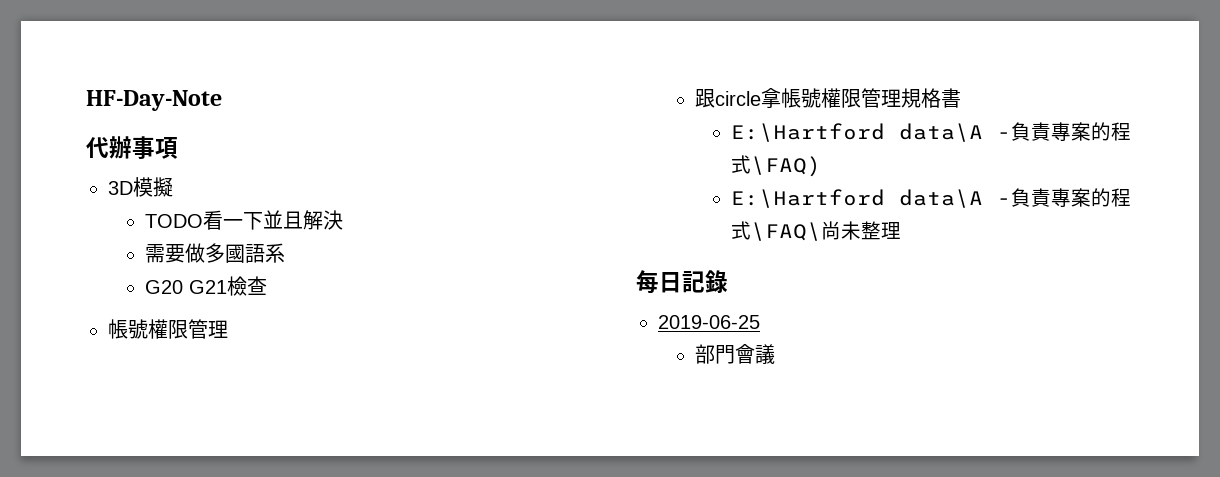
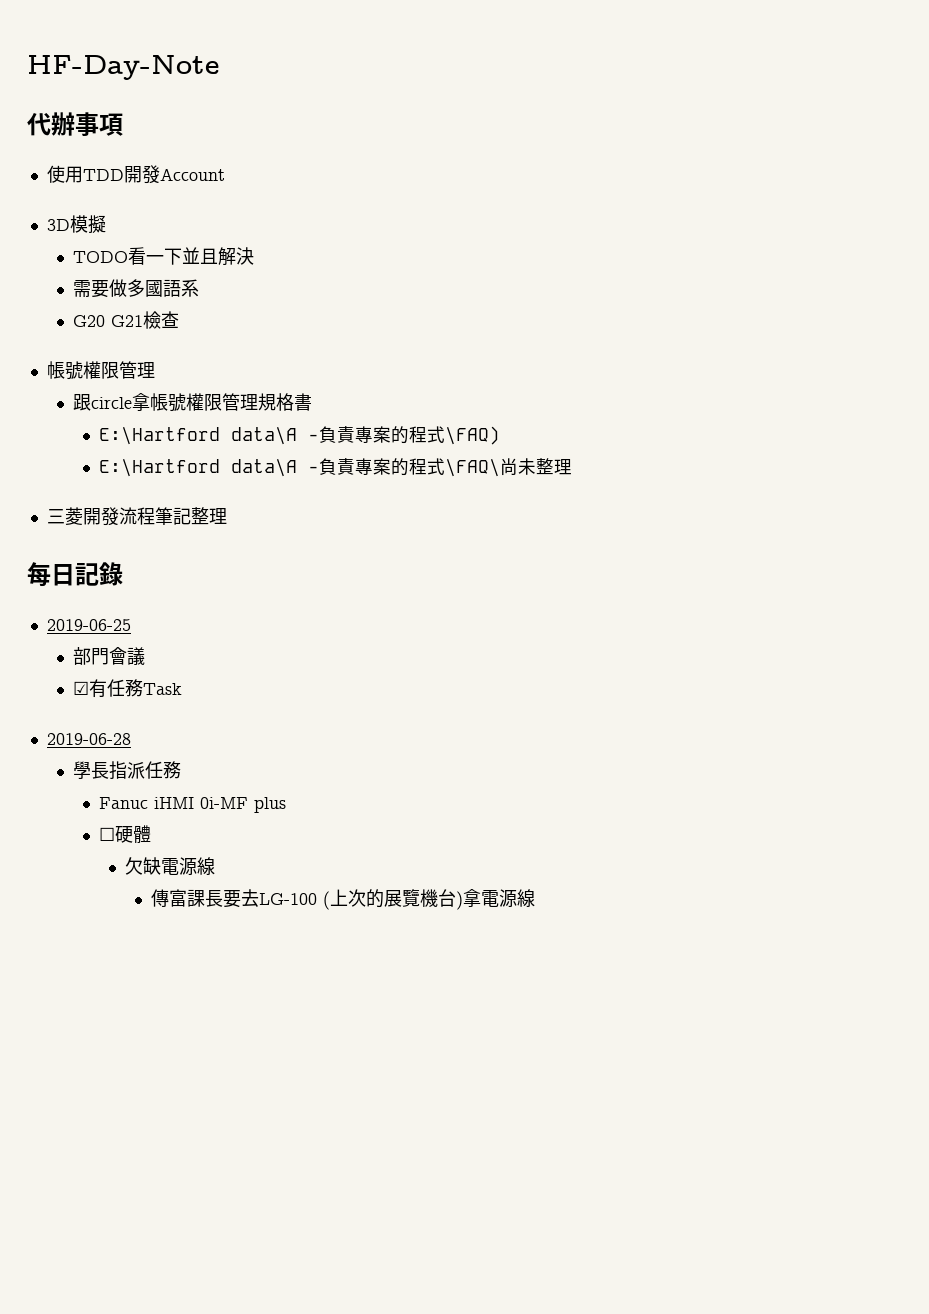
(178, 148) none -> [46,165,225,184] // 使用TDD開發Account
(902, 230) none -> [46,507,227,526] // 三菱開發流程筆記整理
(775, 354) none -> [72,679,182,698] [46,733,131,745] [72,761,181,780] [98,797,286,813] [98,825,151,843] [124,857,215,876] [150,889,535,910] // ☑有任務Task // 2019-06-28 // 學長指派任務 // Fanuc iHMI 0i-MF plus // ☐硬體 // 欠缺電源線 // 傳富課長要去LG-100 (上次的展覽機台)拿電源線

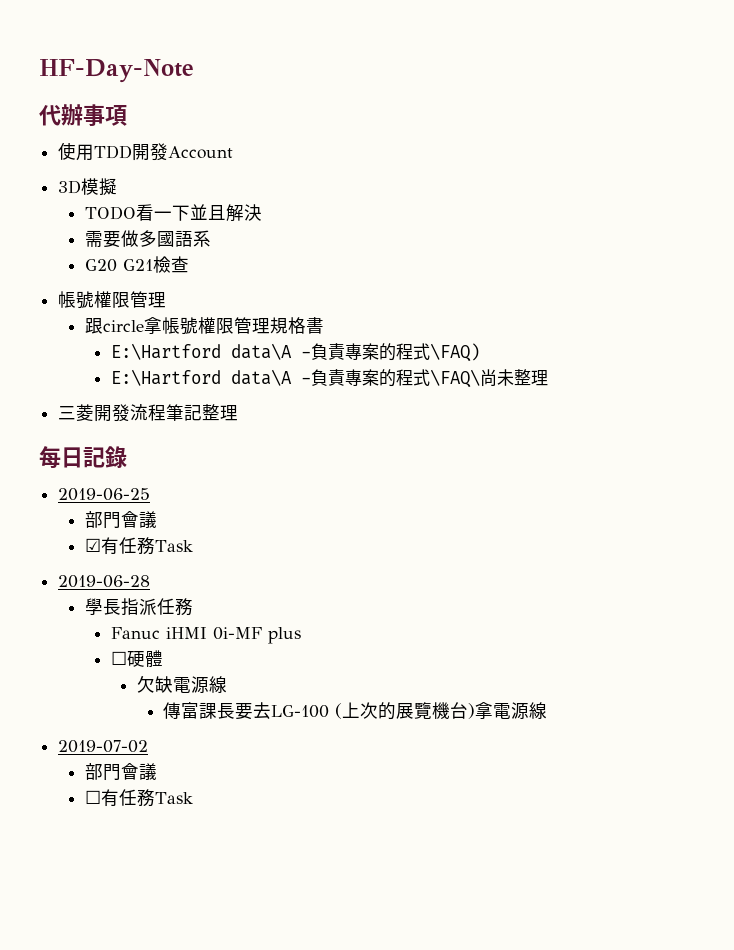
(535, 898) none -> [58,740,149,753] [84,763,157,781] [84,789,193,807] // 2019-07-02 // 部門會議 // ☐有任務Task

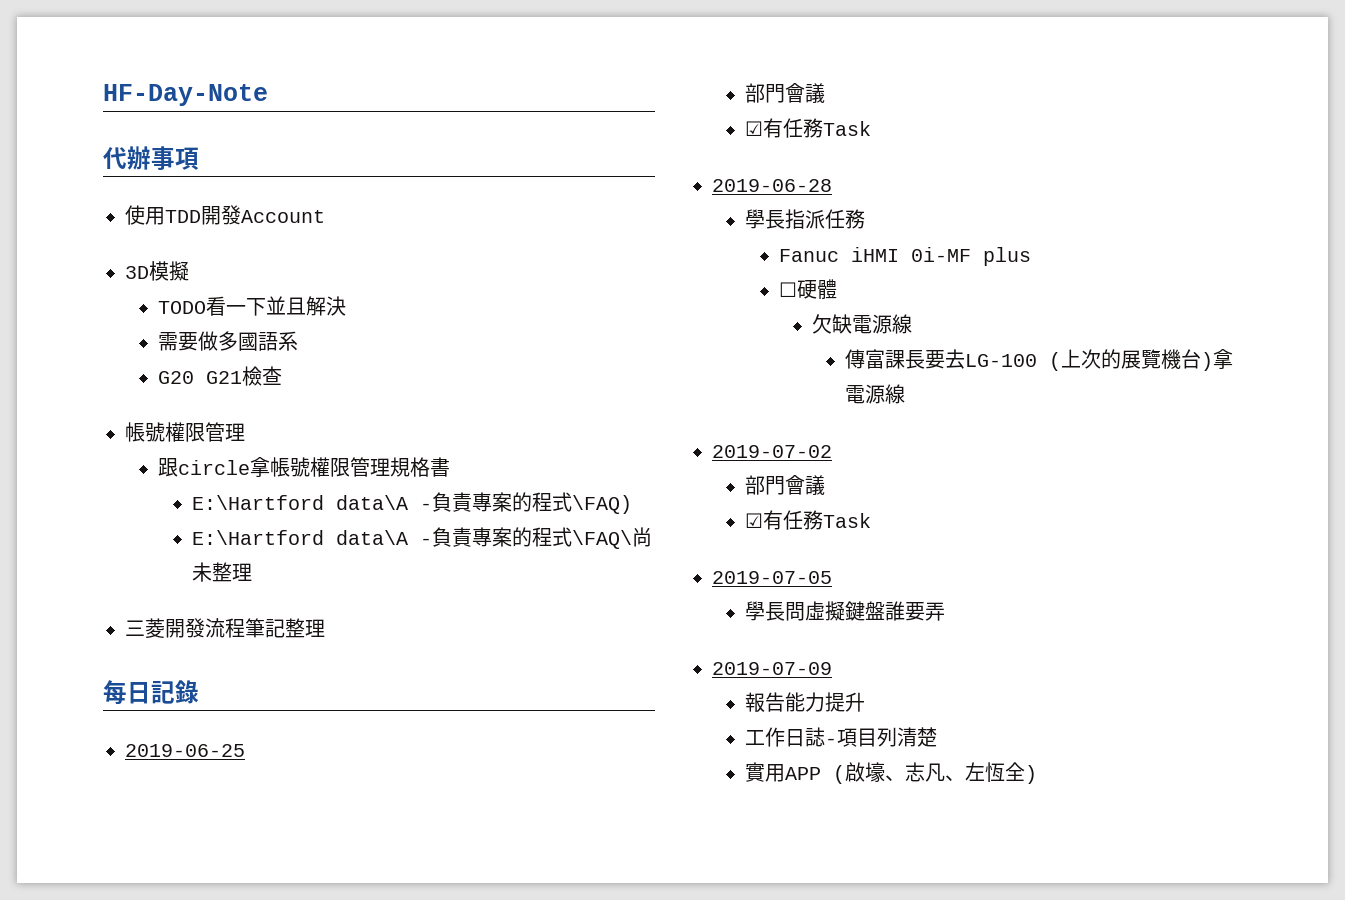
[84,789,193,807] ☐有任務Task -> [745,510,872,530] [712,571,832,584] [745,601,946,621] [712,662,832,675] [745,692,866,713] [745,727,938,747] [745,762,1038,784] ☑有任務Task // 2019-07-05 // 學長問虛擬鍵盤誰要弄 // 2019-07-09 // 報告能力提升 // 工作日誌-項目列清楚 // 實用APP (啟壕、志凡、左恆全)

